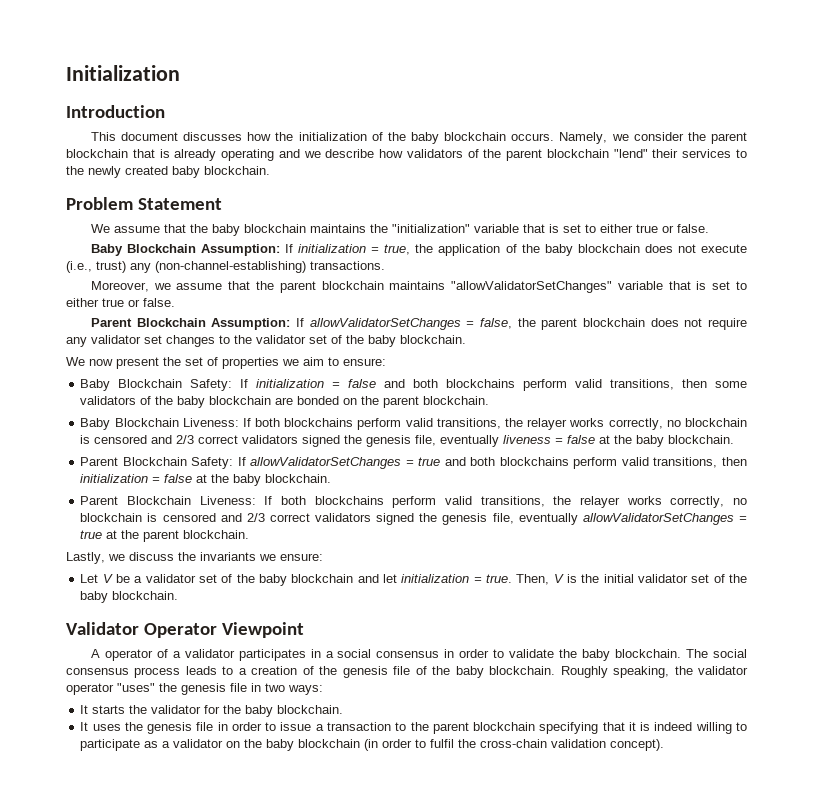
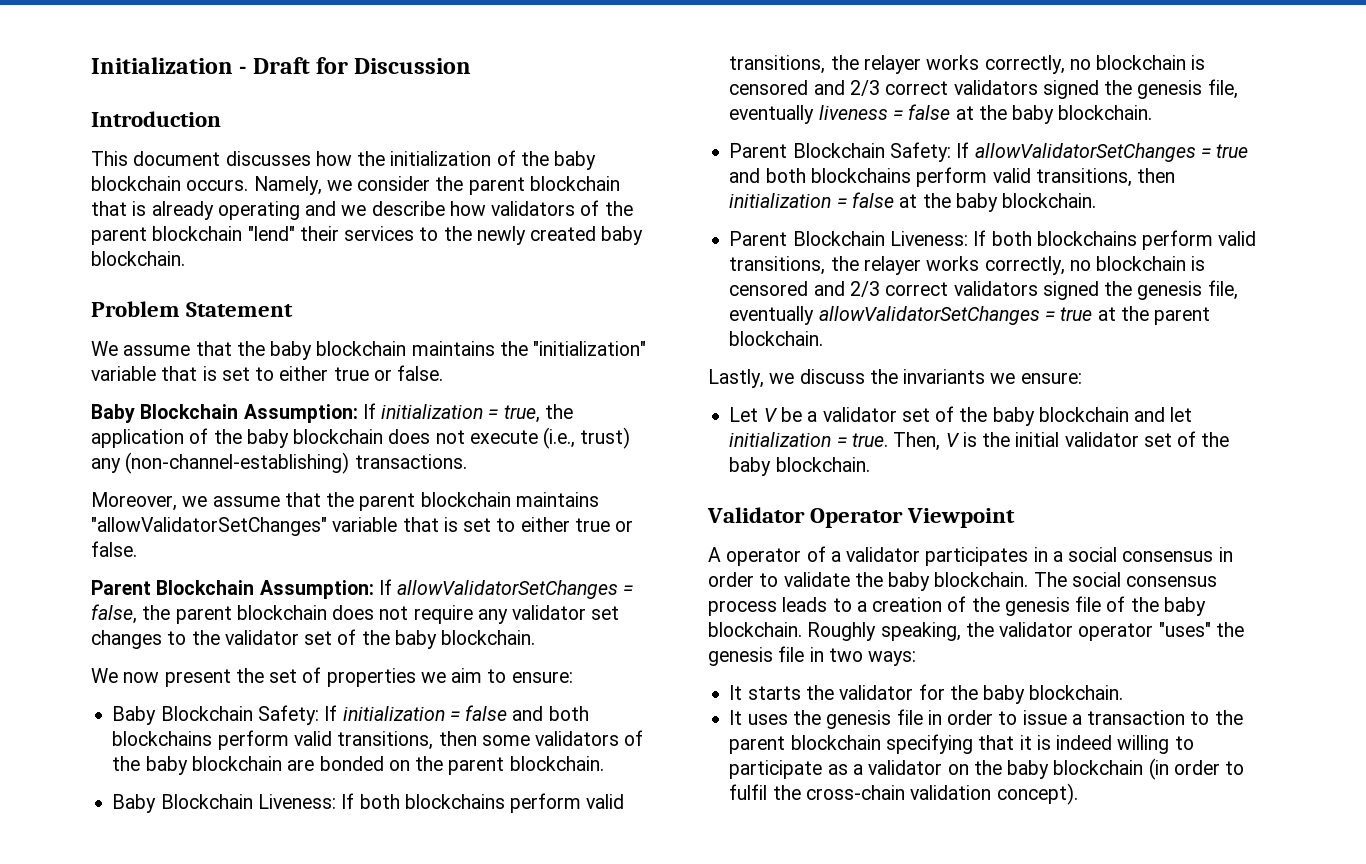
(180, 73) none -> [239,57,472,74] - Draft for Discussion

